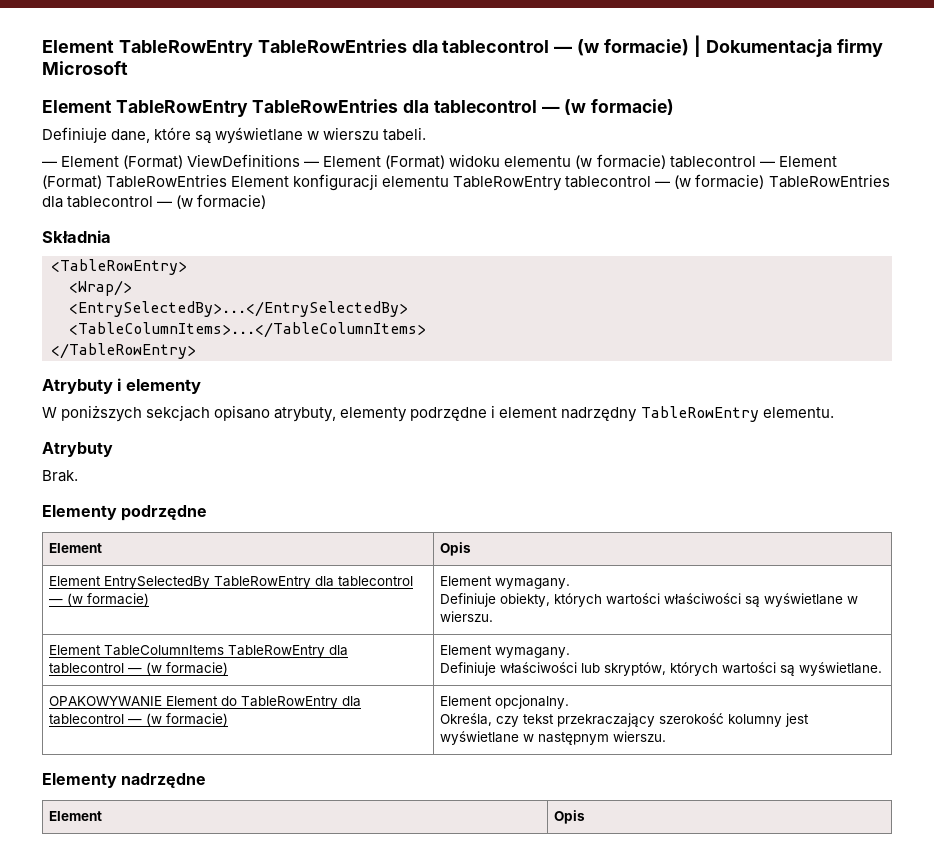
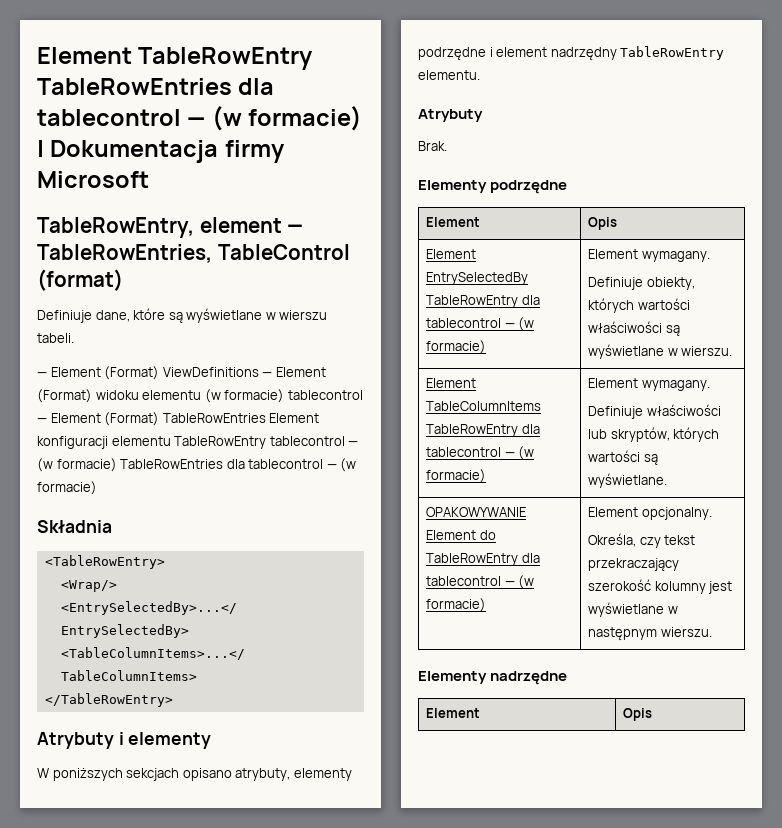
[42,99,675,117] Element TableRowEntry TableRowEntries dla tablecontrol — (w formacie) -> [37,217,304,238] [37,244,350,263] [37,269,123,291] TableRowEntry, element — TableRowEntries, TableControl (format)

